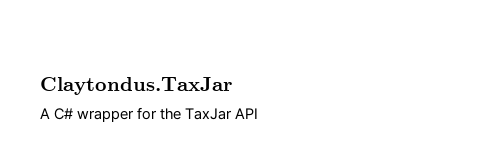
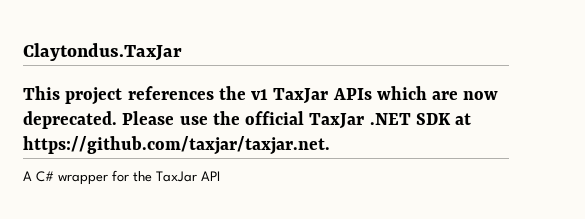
(232, 86) none -> [23,86,499,105] [23,111,472,129] [23,136,330,155] // This project references the v1 TaxJar APIs which are now deprecated. Please use the official TaxJar .NET SDK at https://github.com/taxjar/taxjar.net.

